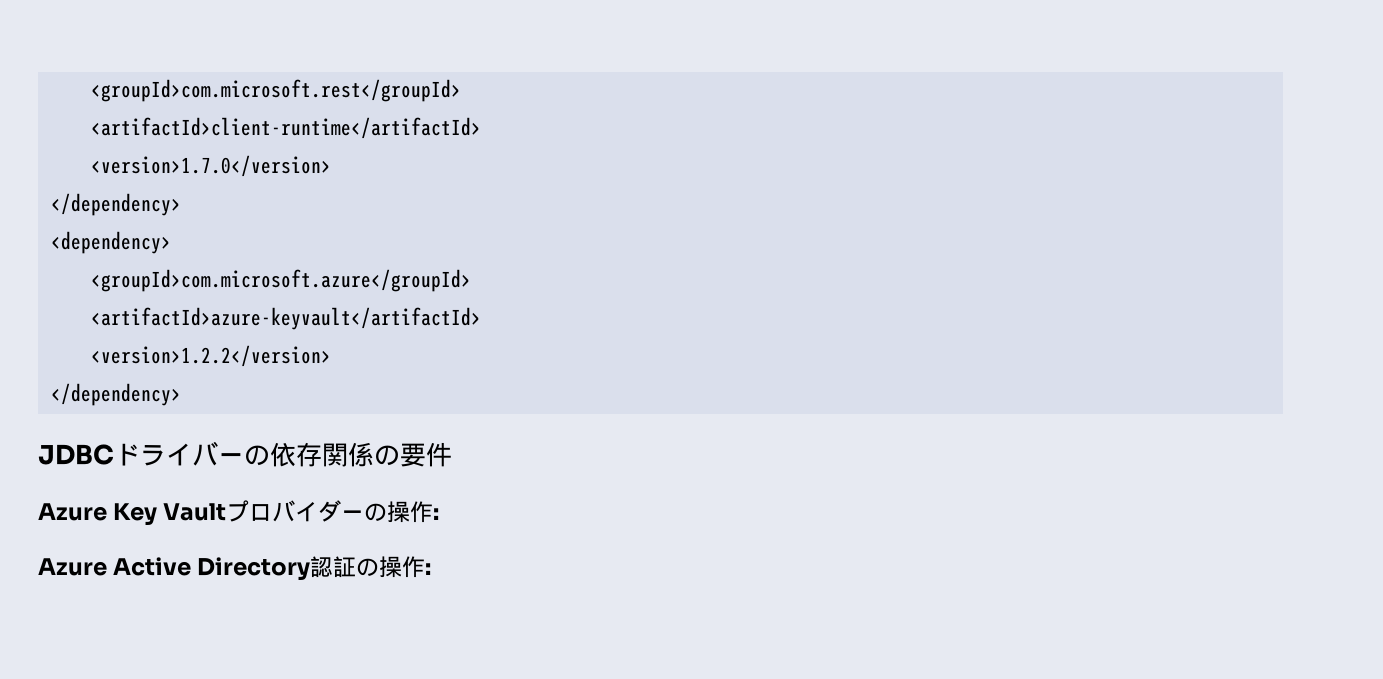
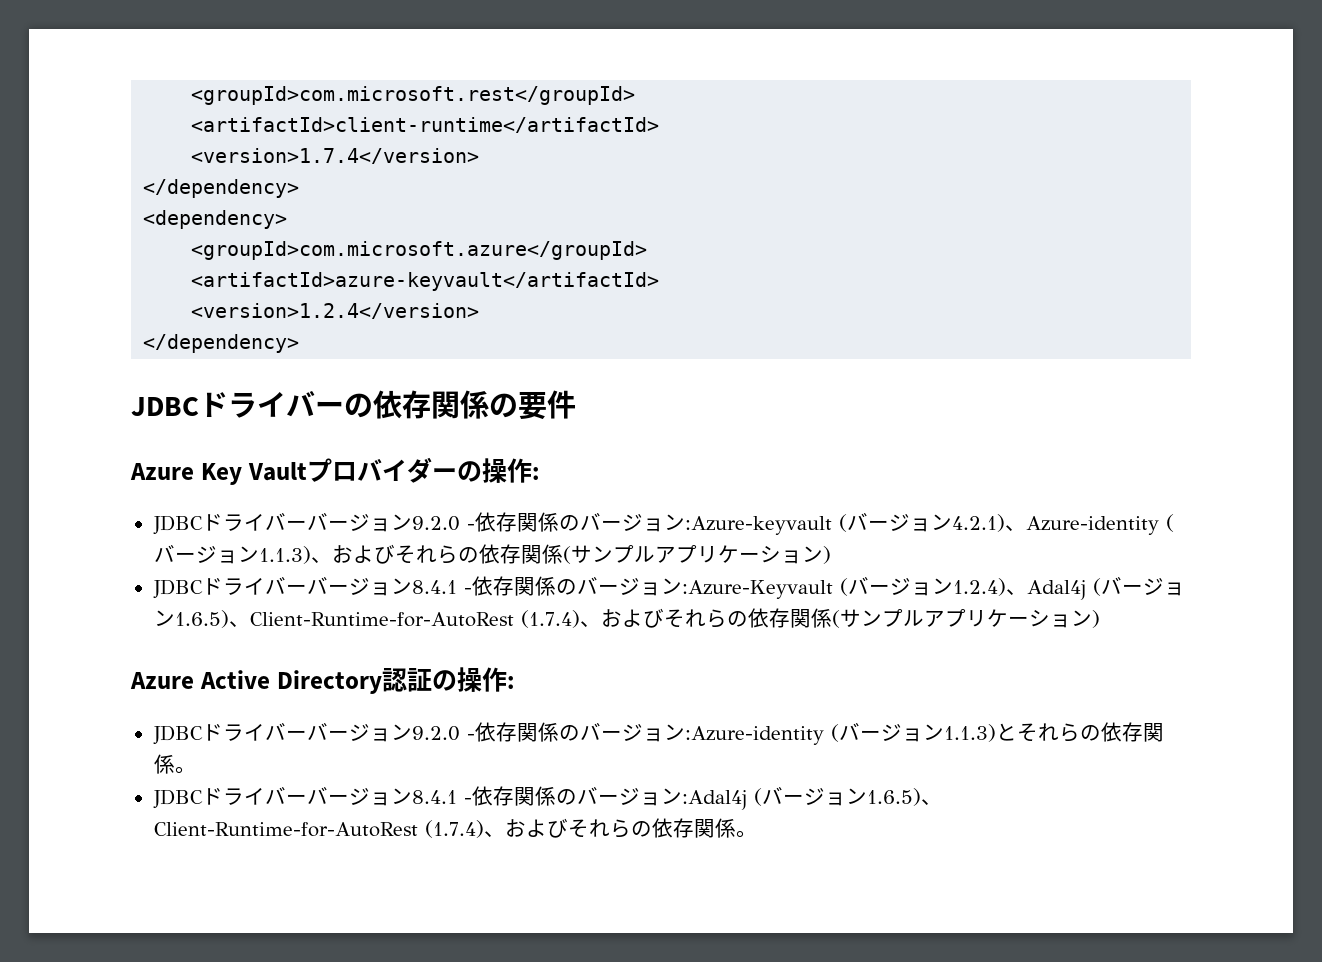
[90,155,331,177] <version>1.7.0</version> -> [191,148,480,164] <version>1.7.4</version>
[90,345,331,367] <version>1.2.2</version> -> [191,303,480,319] <version>1.2.4</version>
(440, 514) none -> [152,512,1174,535] [153,544,831,564] [152,576,1185,600] [153,608,1100,628] // JDBCドライバーバージョン9.2.0 -依存関係のバージョン:Azure-keyvault (バージョン4.2.1)、Azure-identity (バージョン1.1.3)、およびそれらの依存関係(サンプルアプリケーション) // JDBCドライバーバージョン8.4.1 -依存関係のバージョン:Azure-Keyvault (バージョン1.2.4)、Adal4j (バージョン1.6.5)、Client-Runtime-for-AutoRest (1.7.4)、およびそれらの依存関係(サンプルアプリケーション)
(432, 569) none -> [152,722,1164,745] [153,754,196,774] [152,786,942,810] [153,818,757,838] // JDBCドライバーバージョン9.2.0 -依存関係のバージョン:Azure-identity (バージョン1.1.3)とそれらの依存関係。 // JDBCドライバーバージョン8.4.1 -依存関係のバージョン:Adal4j (バージョン1.6.5)、Client-Runtime-for-AutoRest (1.7.4)、およびそれらの依存関係。

